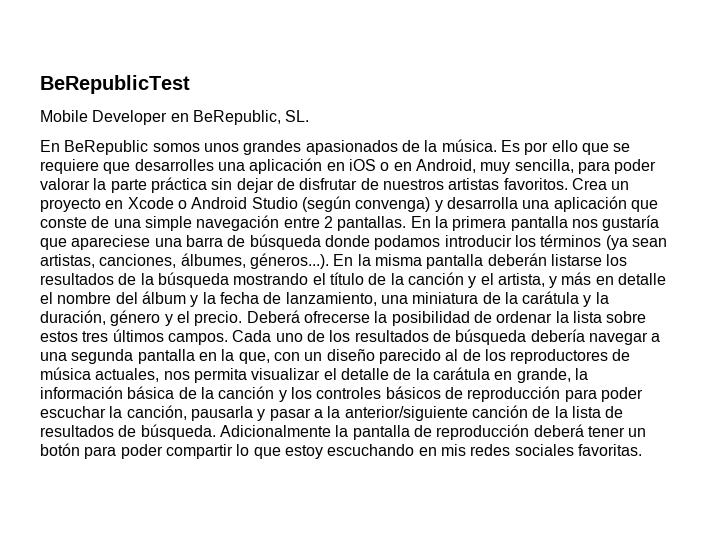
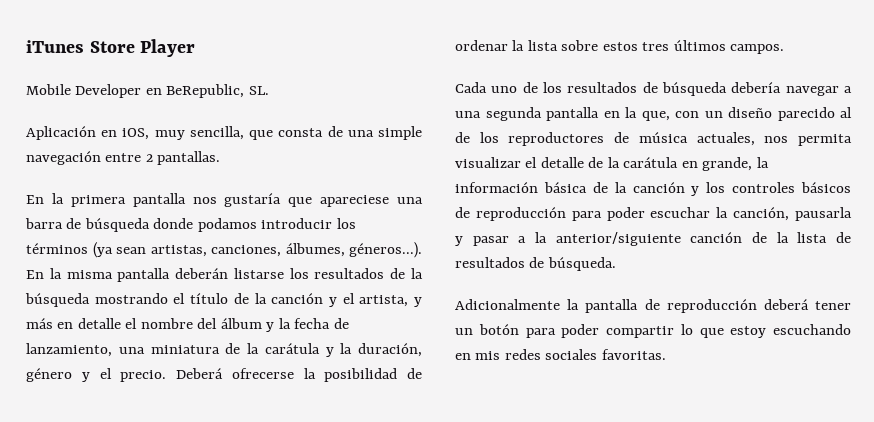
[40,75,190,94] BeRepublicTest -> [26,39,196,57] iTunes Store Player
[40,139,631,155] [40,158,657,174] [40,177,630,193] [40,196,658,212] [40,217,87,228] En BeRepublic somos unos grandes apasionados de la música. Es por ello que se requiere que desarrolles una aplicación en iOS o en Android, muy sencilla, para poder valorar la parte práctica sin dejar de disfrutar de nuestros artistas favoritos. Crea un proyecto en Xcode o Android Studio (según convenga) y desarrolla una aplicación que conste -> [26,126,324,140] Aplicación en iOS, muy sencilla, que consta
(407, 223) none -> (221, 158) //
(228, 339) none -> (785, 49) //
(216, 432) none -> (616, 264) //

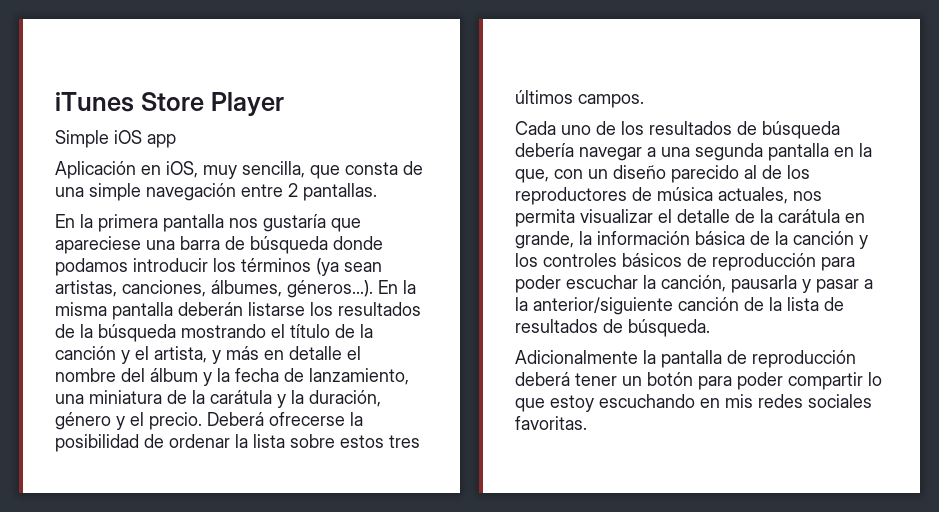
[26,84,269,98] Mobile Developer en BeRepublic, SL. -> [55,130,176,148] Simple iOS app

